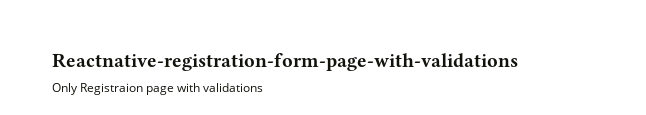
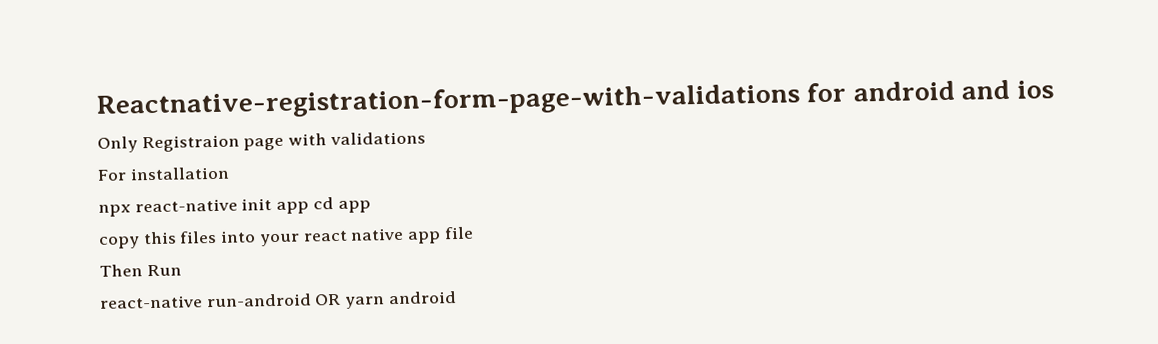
(518, 62) none -> [806,79,1054,103] for android and ios
(264, 87) none -> [97,166,230,181] [98,197,371,217] [98,226,474,249] [99,264,182,277] [99,291,457,309] // For installation // npx react-native init app cd app // copy this files into your react native app file // Then Run // react-native run-android OR yarn android

